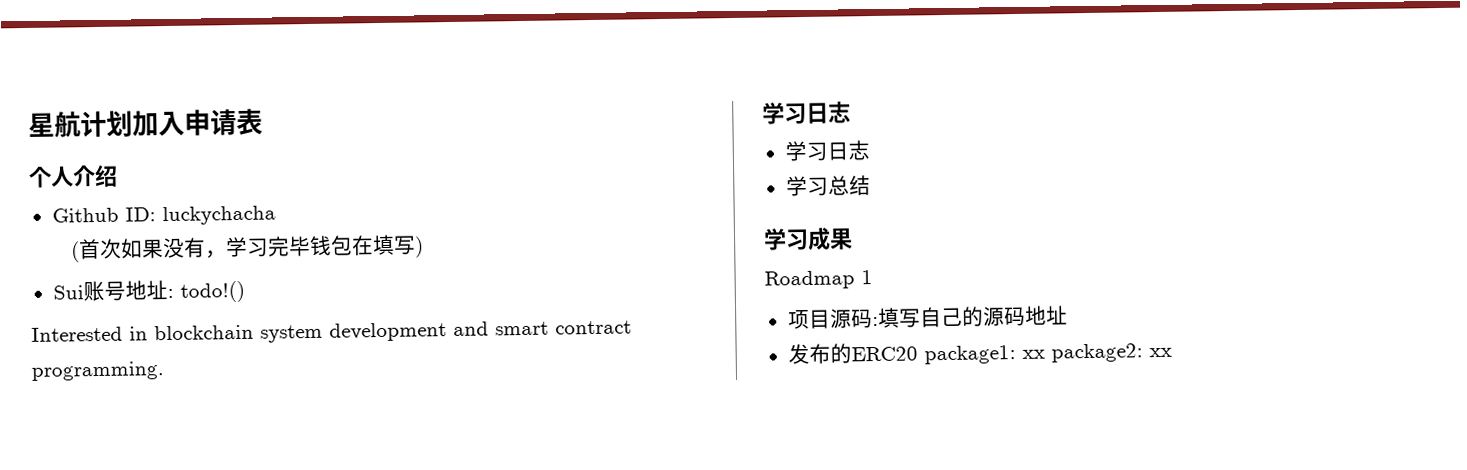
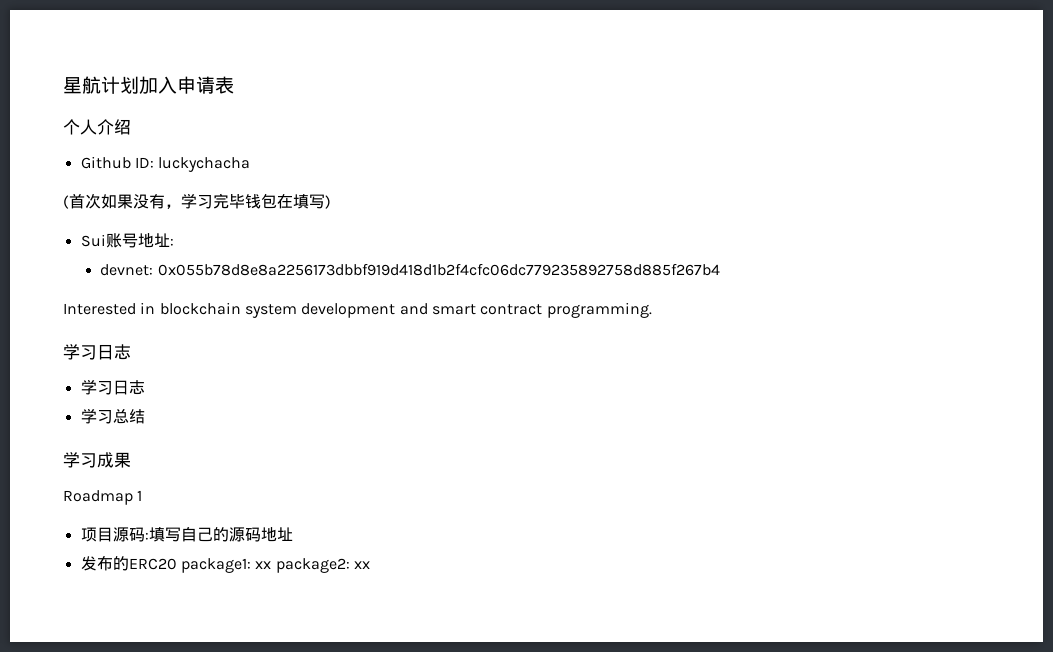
[179,280,245,303] todo!() -> [100,263,720,276] // devnet: 0x055b78d8e8a2256173dbbf919d418d1b2f4cfc06dc779235892758d885f267b4

